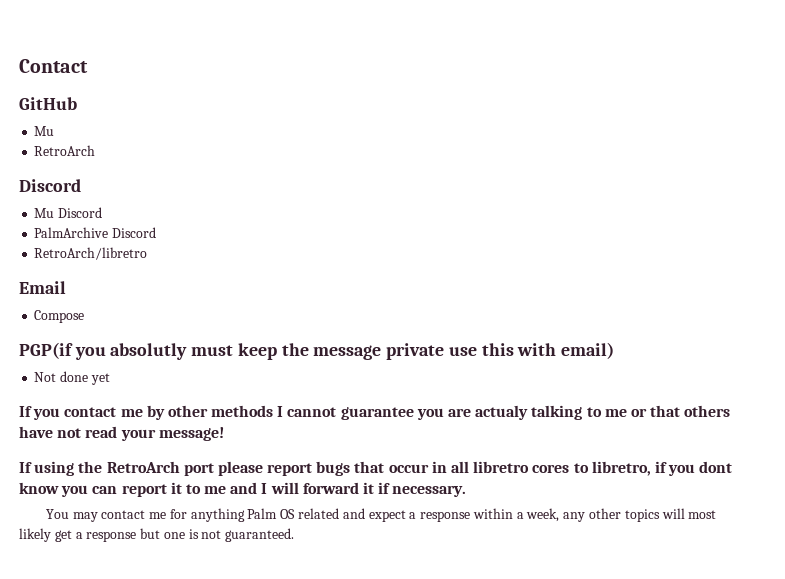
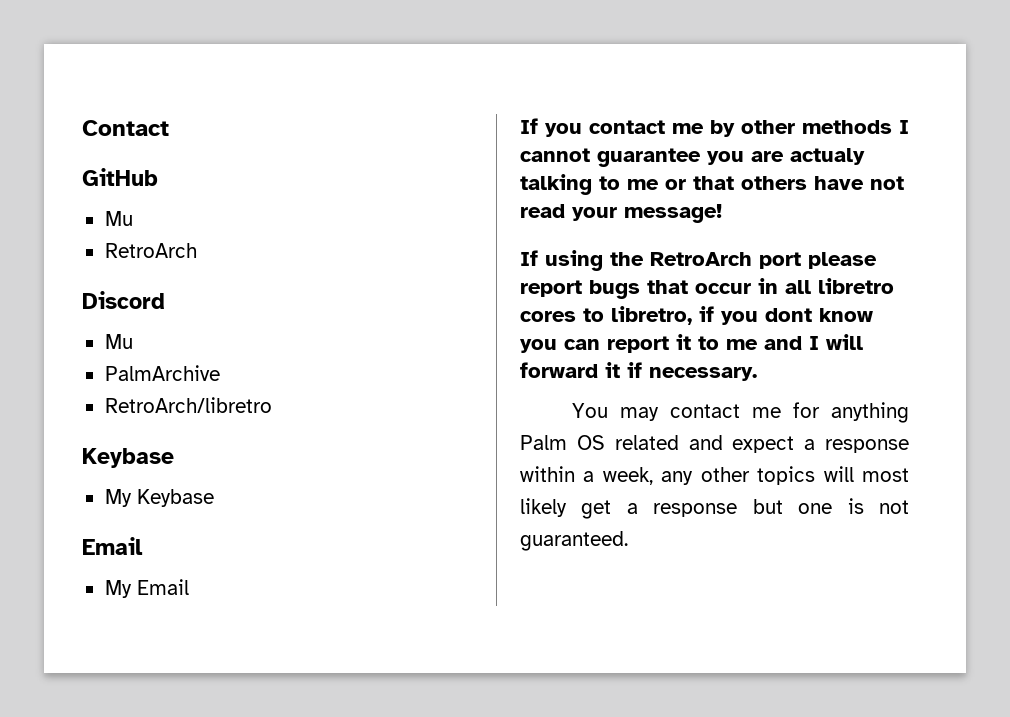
[58,207,103,218] Discord -> (133, 341) none
[112,227,157,238] Discord -> (220, 373) none
[19,281,66,294] [34,310,85,323] [19,342,614,360] [34,371,110,385] Email // Compose // PGP(if you absolutly must keep the message private use this with email) // Not done yet -> [82,448,174,468] [104,489,214,507] [82,537,143,555] [104,579,189,598] Keybase // My Keybase // Email // My Email

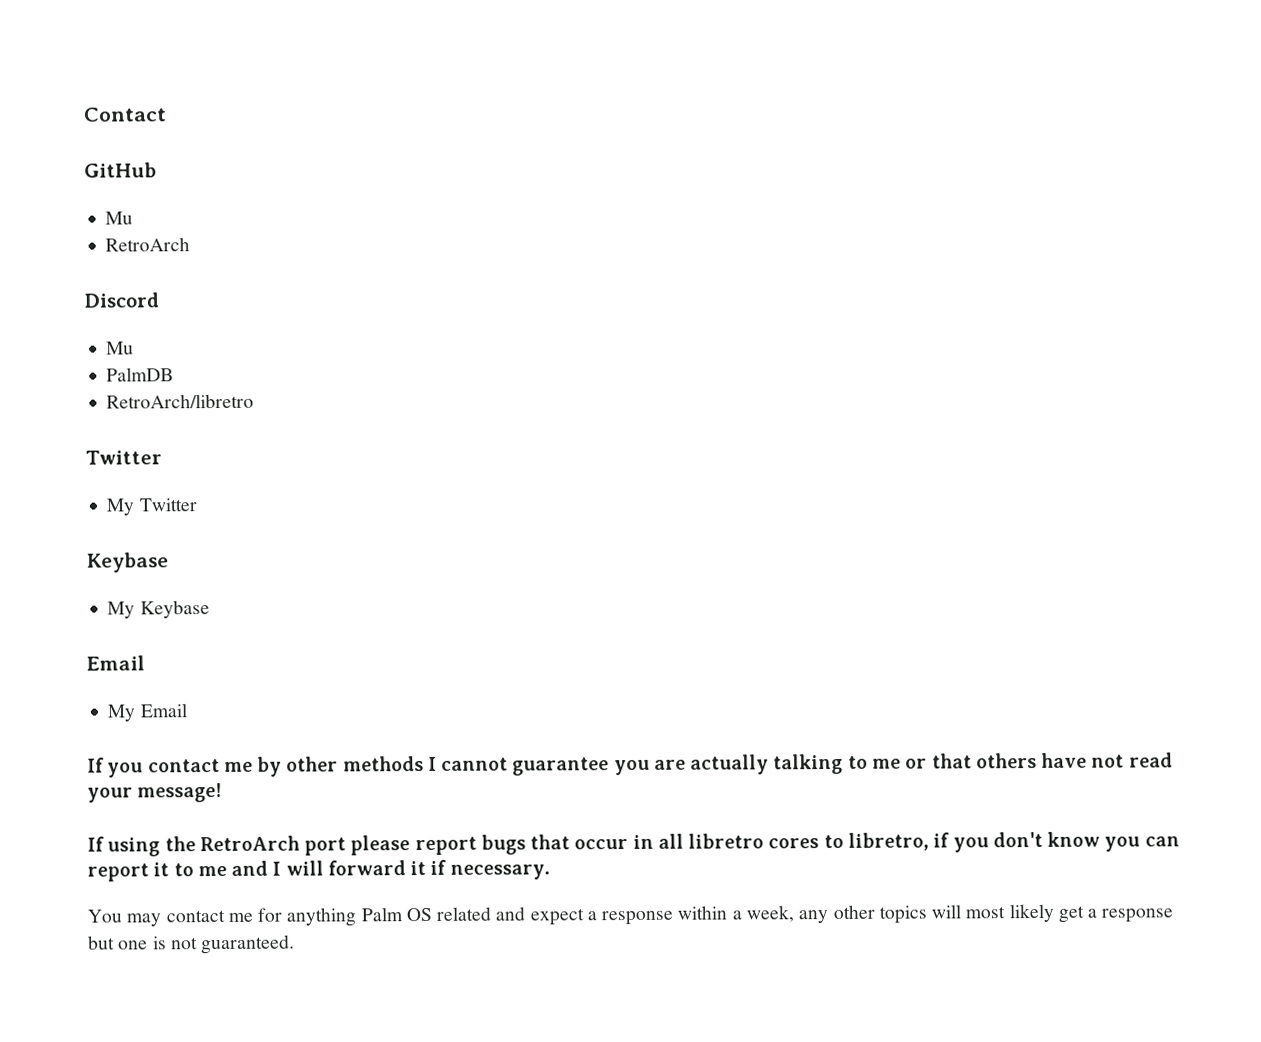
[104,365,220,381] PalmArchive -> [106,367,175,382] PalmDB
(272, 405) none -> [85,450,162,465] [106,498,197,516] // Twitter // My Twitter
[790,148,865,165] actualy -> [690,754,770,775] actually
[765,308,812,322] dont -> [992,831,1043,848] don't

